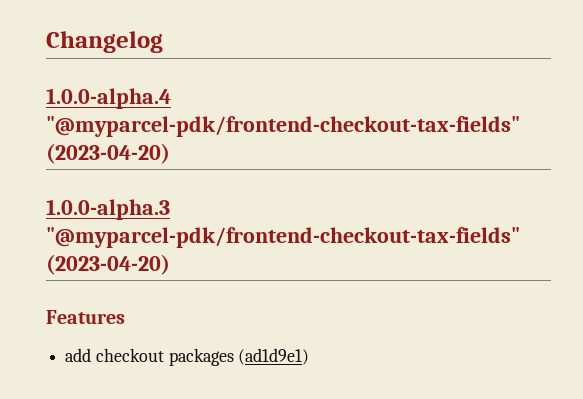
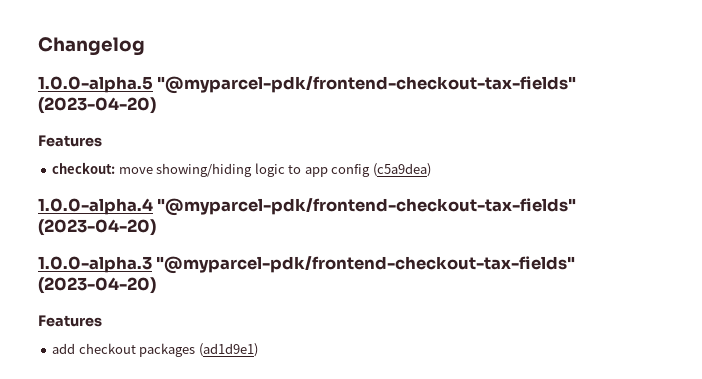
(163, 42) none -> [38,76,577,94] [38,97,156,114] [38,135,102,147] [52,162,431,177] // 1.0.0-alpha.5 "@myparcel-pdk/frontend-checkout-tax-fields" (2023-04-20) // Features // checkout: move showing/hiding logic to app config (c5a9dea)

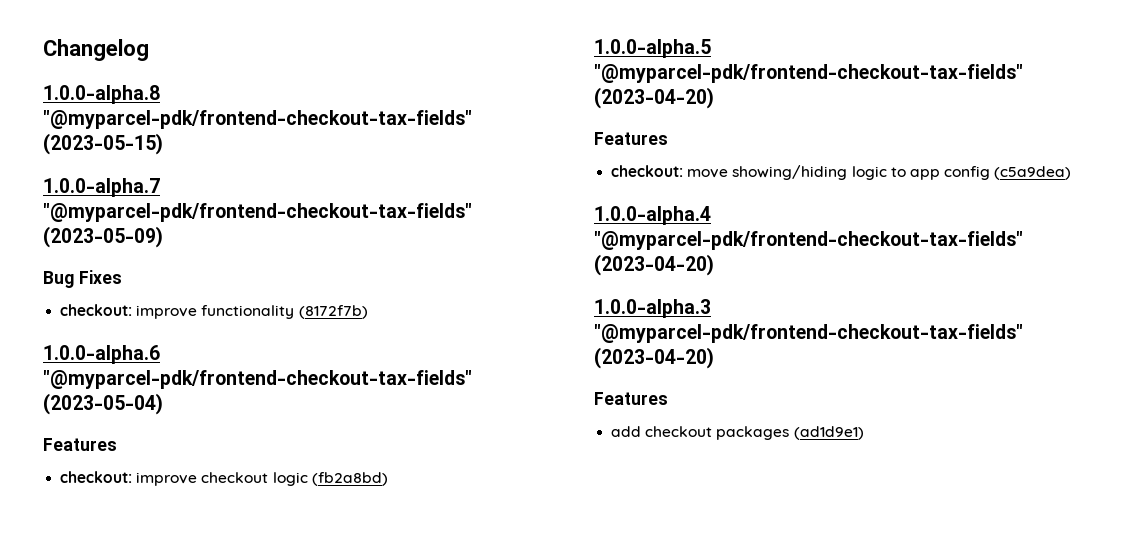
(145, 46) none -> [43,85,160,104] [43,110,472,129] [43,133,163,155] [43,178,160,197] [43,203,472,222] [43,226,163,248] [43,270,122,288] [60,304,368,319] [43,345,160,364] [43,370,472,389] [43,393,163,415] [43,438,117,451] [60,471,388,486] // 1.0.0-alpha.8 "@myparcel-pdk/frontend-checkout-tax-fields" (2023-05-15) // 1.0.0-alpha.7 "@myparcel-pdk/frontend-checkout-tax-fields" (2023-05-09) // Bug Fixes // checkout: improve functionality (8172f7b) // 1.0.0-alpha.6 "@myparcel-pdk/frontend-checkout-tax-fields" (2023-05-04) // Features // checkout: improve checkout logic (fb2a8bd)

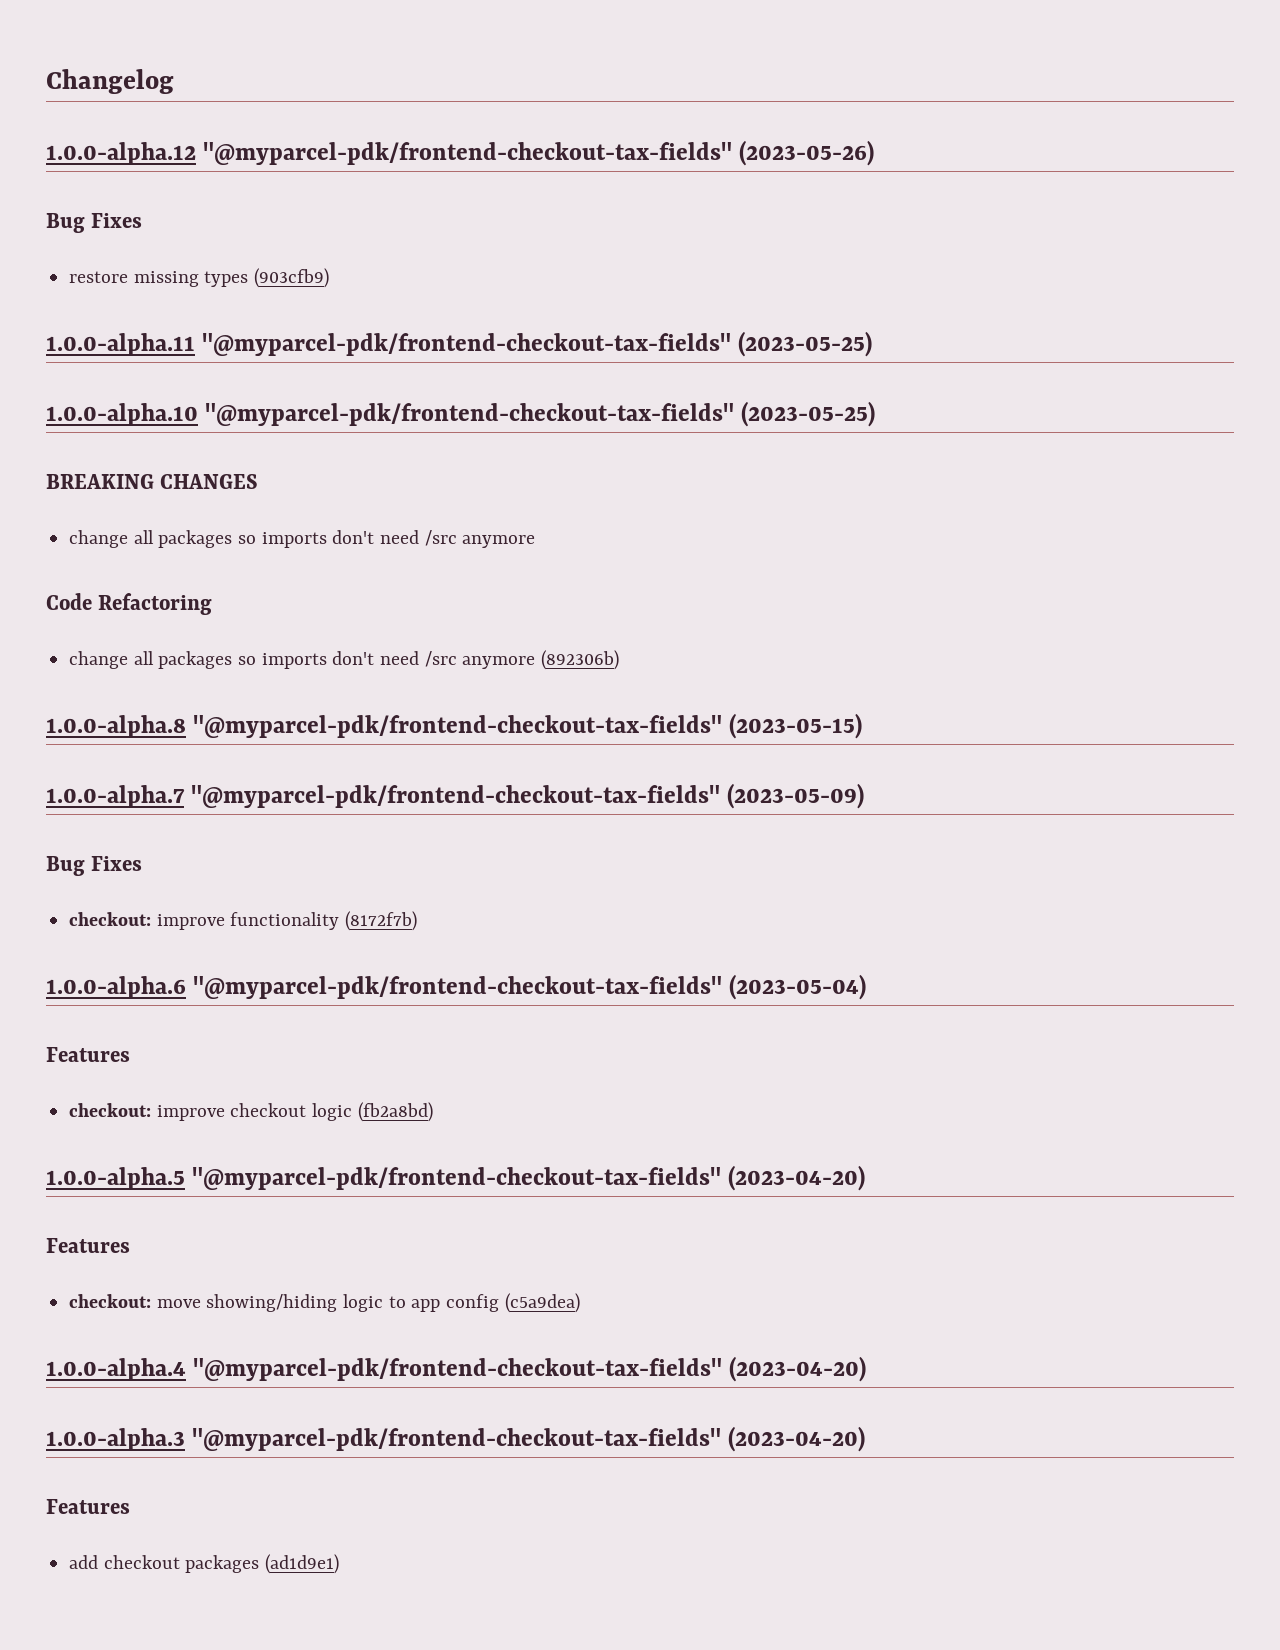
(149, 50) none -> [46,140,875,166] [46,213,143,233] [69,268,330,288] [46,331,873,357] [46,401,876,427] [46,474,259,489] [69,530,536,548] [46,593,213,615] [69,650,620,670] // 1.0.0-alpha.12 "@myparcel-pdk/frontend-checkout-tax-fields" (2023-05-26) // Bug Fixes // restore missing types (903cfb9) // 1.0.0-alpha.11 "@myparcel-pdk/frontend-checkout-tax-fields" (2023-05-25) // 1.0.0-alpha.10 "@myparcel-pdk/frontend-checkout-tax-fields" (2023-05-25) // BREAKING CHANGES // change all packages so imports don't need /src anymore // Code Refactoring // change all packages so imports don't need /src anymore (892306b)

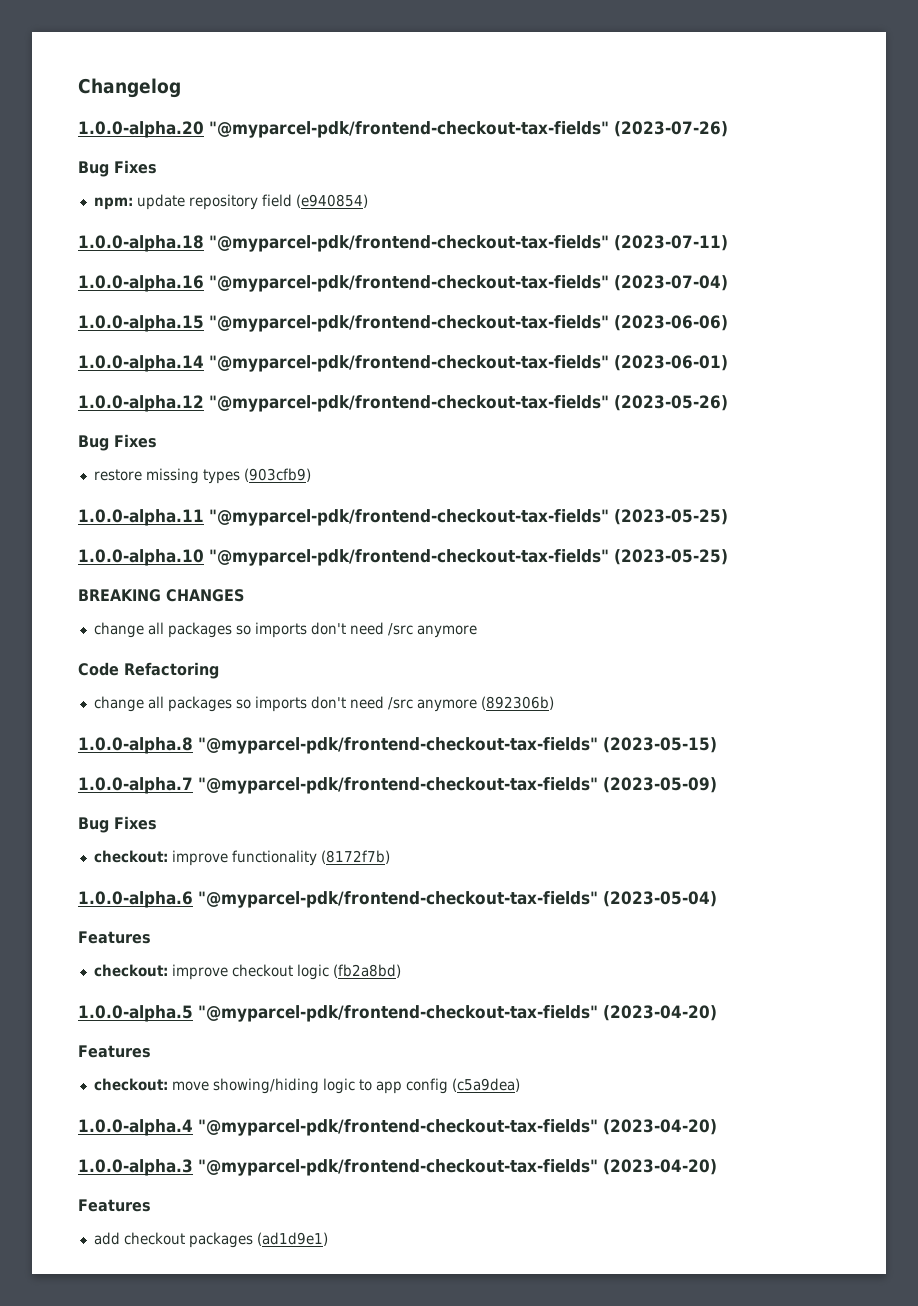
(174, 81) none -> [78,121,728,138] [78,160,157,177] [93,194,368,210] [78,235,728,252] [78,275,728,292] [78,315,728,332] [78,355,728,372] // 1.0.0-alpha.20 "@myparcel-pdk/frontend-checkout-tax-fields" (2023-07-26) // Bug Fixes // npm: update repository field (e940854) // 1.0.0-alpha.18 "@myparcel-pdk/frontend-checkout-tax-fields" (2023-07-11) // 1.0.0-alpha.16 "@myparcel-pdk/frontend-checkout-tax-fields" (2023-07-04) // 1.0.0-alpha.15 "@myparcel-pdk/frontend-checkout-tax-fields" (2023-06-06) // 1.0.0-alpha.14 "@myparcel-pdk/frontend-checkout-tax-fields" (2023-06-01)

